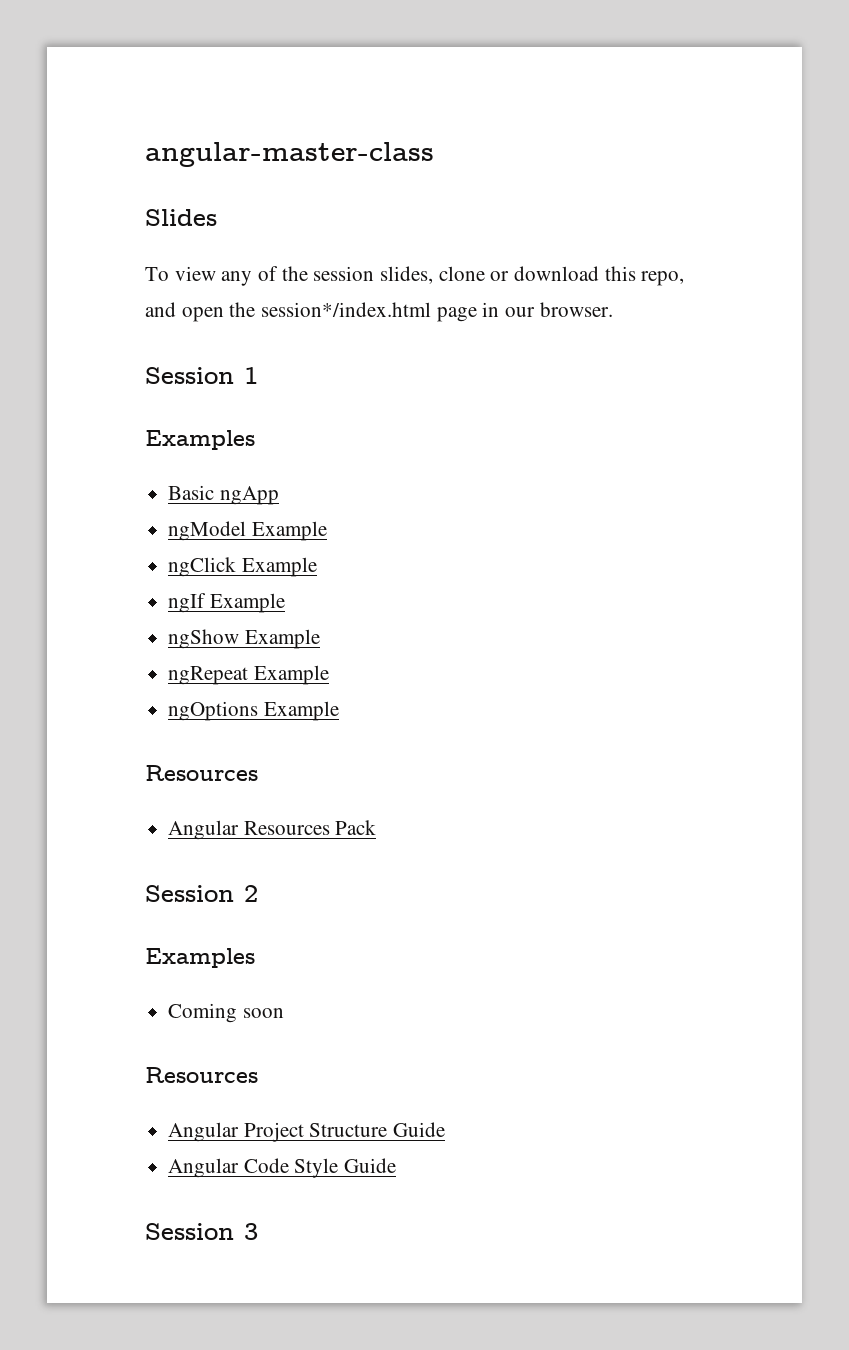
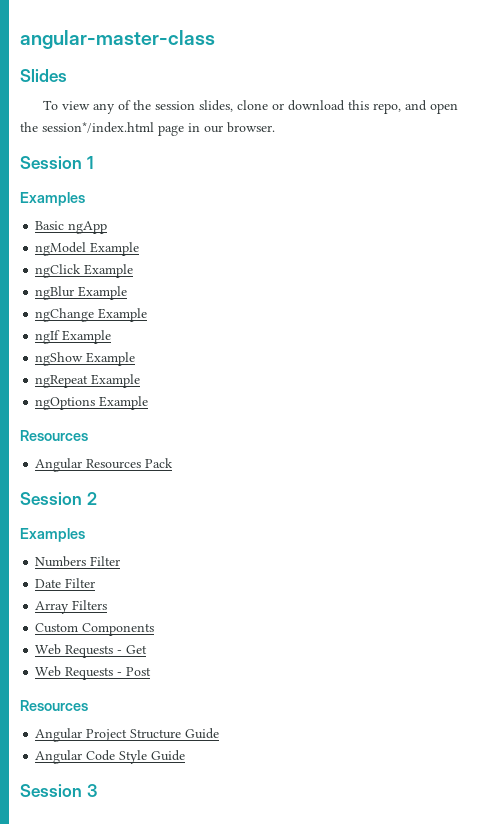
(317, 567) none -> [35,286,128,300] [35,308,148,322] // ngBlur Example // ngChange Example
[168,1003,284,1023] Coming soon -> [35,556,121,567] [35,578,96,588] [35,600,108,614] [35,623,155,636] [35,644,148,658] [35,666,152,680] Numbers Filter // Date Filter // Array Filters // Custom Components // Web Requests - Get // Web Requests - Post

